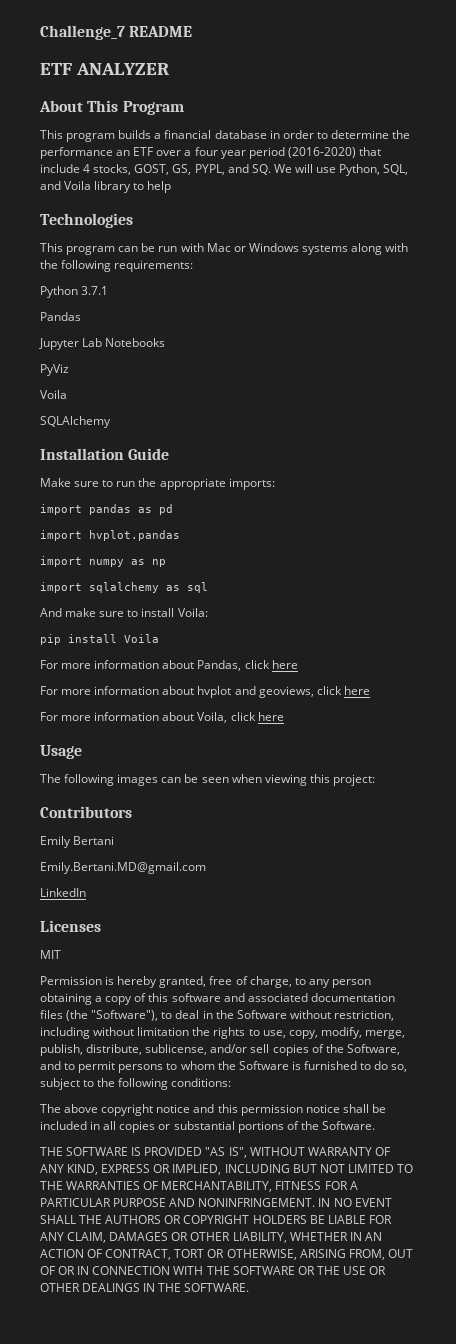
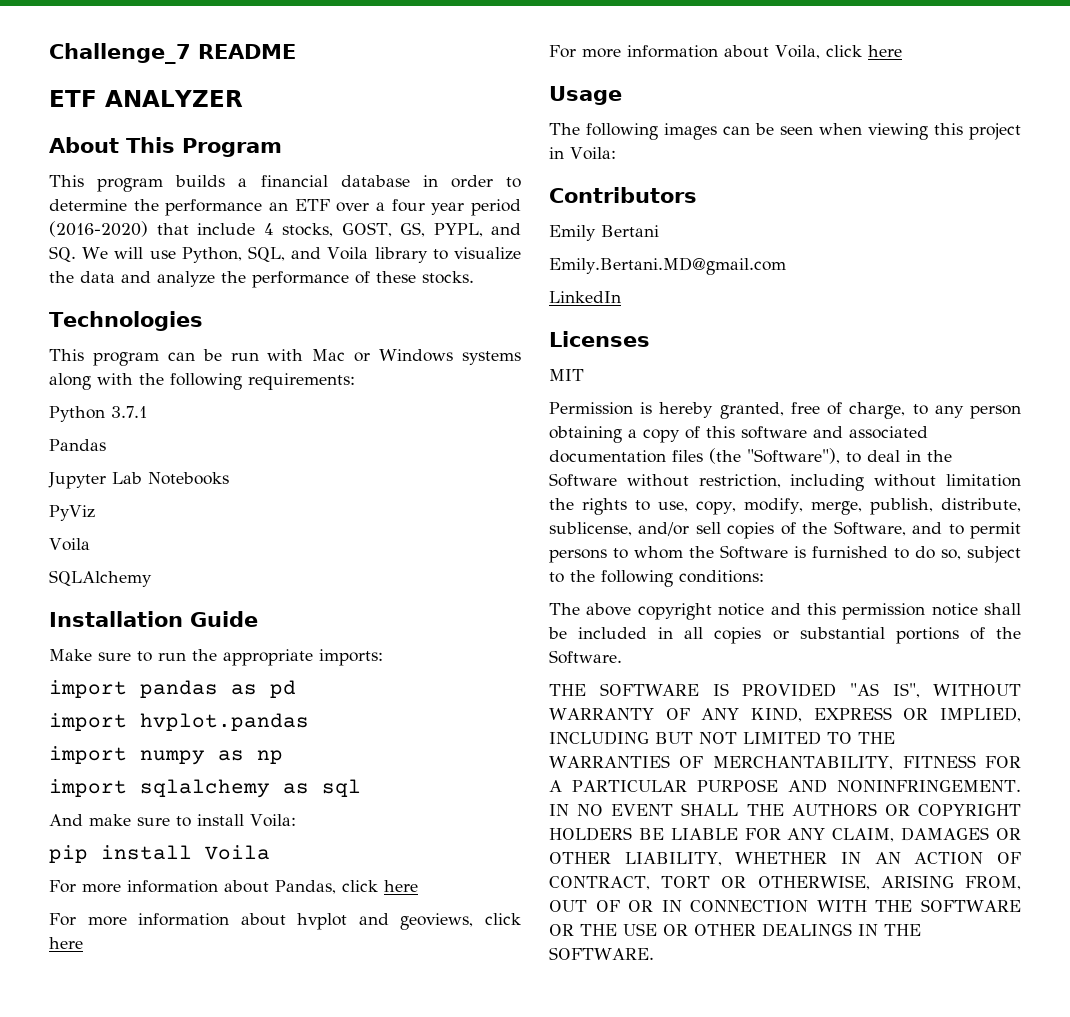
[147,181,172,193] help -> [454,247,521,260] [49,271,474,288] visualize the data and analyze the performance of these stocks.
[332,774,375,786] project: -> [969,123,1021,140] [549,147,616,160] project in Voila:

